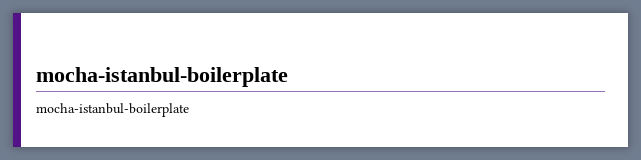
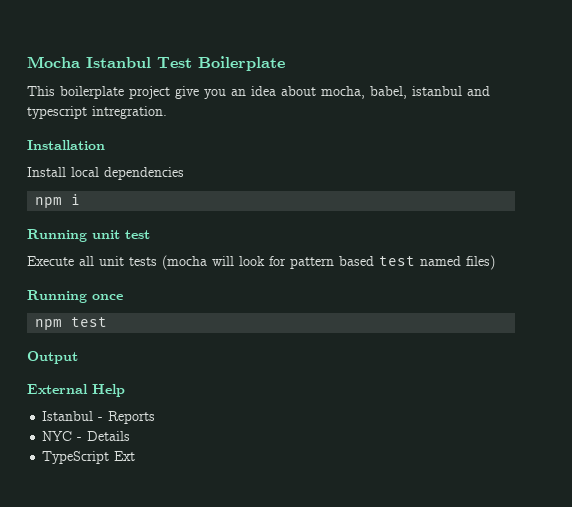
[36,67,288,87] [36,103,189,117] mocha-istanbul-boilerplate // mocha-istanbul-boilerplate -> [27,56,285,71] [27,86,490,99] [27,106,167,119] [27,140,105,150] [27,167,184,180] [35,194,81,208] [27,229,150,242] [27,255,495,270] [27,290,123,303] [35,317,108,330] [27,351,78,364] [27,384,125,397] [42,411,156,424] [42,431,131,441] [42,451,136,464] Mocha Istanbul Test Boilerplate // This boilerplate project give you an idea about mocha, babel, istanbul and typescript intregration. // Installation // Install local dependencies // npm i // Running unit test // Execute all unit tests (mocha will look for pattern based test named files) // Running once // npm test // Output // External Help // Istanbul - Reports // NYC - Details // TypeScript Ext

